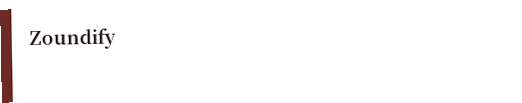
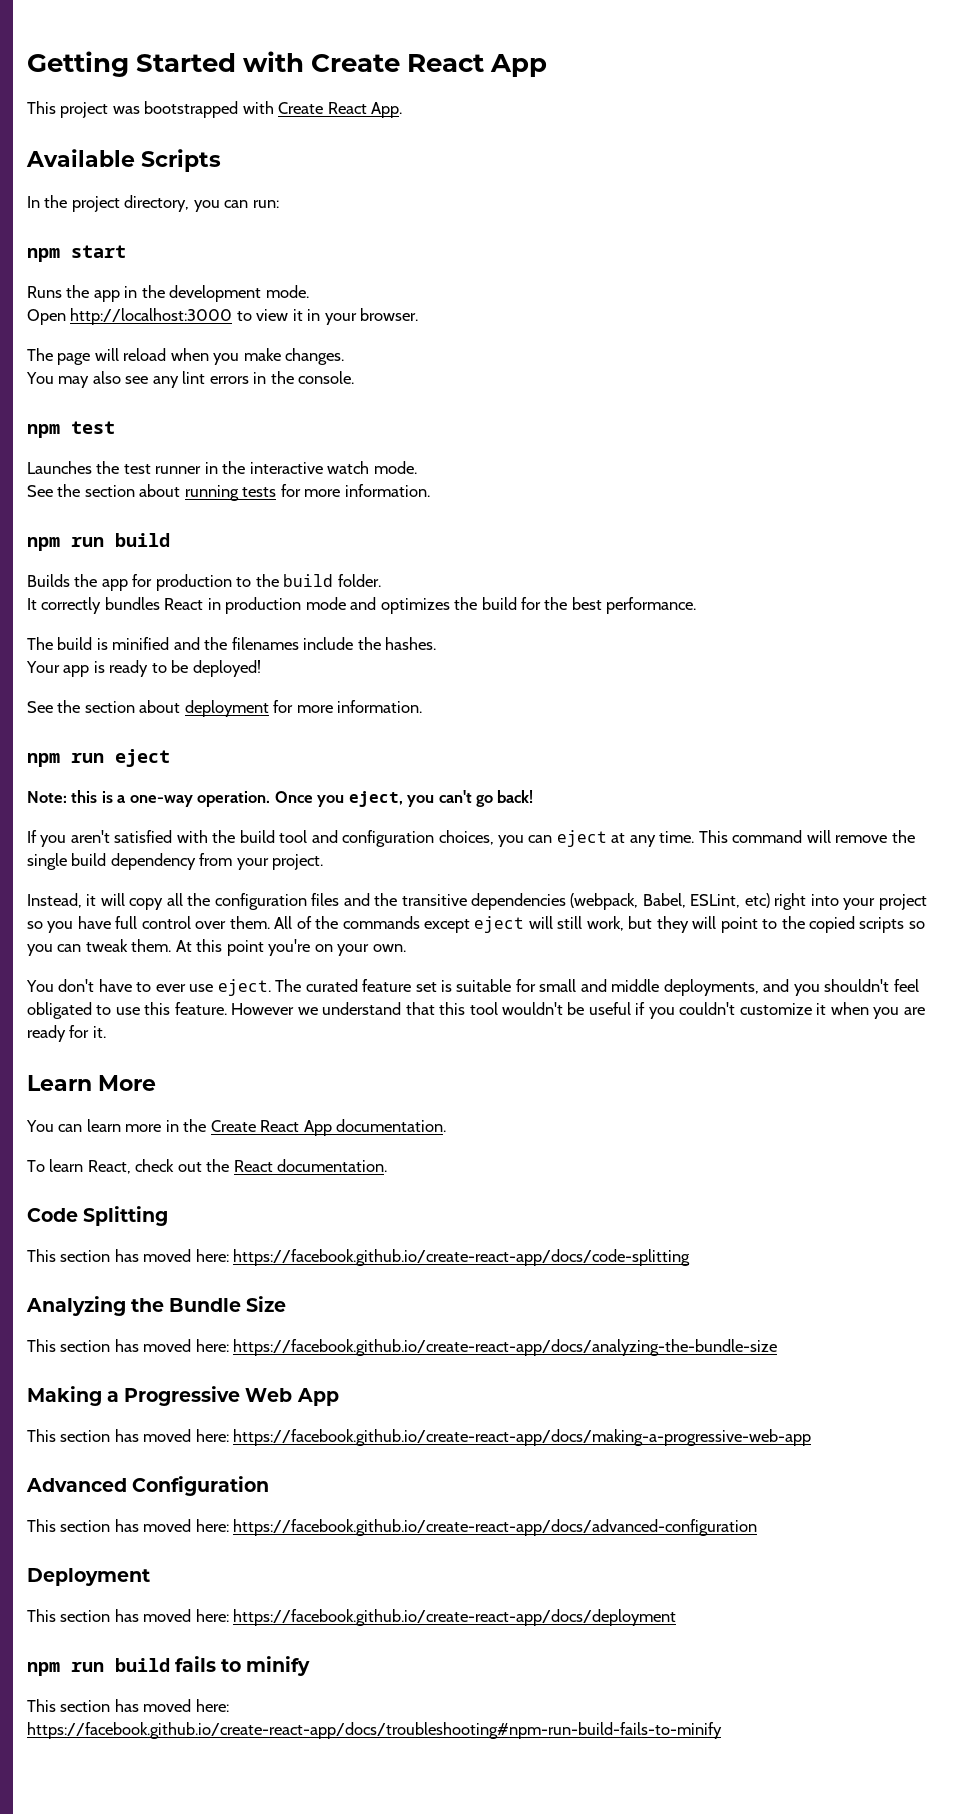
[29,27,116,51] Zoundify -> [27,51,548,77] [27,101,403,118] [26,149,221,172] [27,195,279,212] [27,245,126,262] [27,285,309,302] [27,308,419,325] [27,348,345,365] [26,371,355,388] [27,421,115,438] [27,461,417,474] [27,484,430,501] [27,533,170,551] [27,574,381,591] [27,597,697,614] [27,637,437,650] [26,660,261,677] [27,700,423,717] [27,749,170,767] [27,790,534,807] [27,830,915,847] [27,853,324,870] [27,893,927,910] [27,916,925,933] [27,939,406,956] [26,979,919,996] [27,1002,925,1019] [27,1025,106,1042] [27,1075,156,1091] [26,1119,447,1136] [27,1159,388,1174] [27,1206,169,1226] [27,1249,691,1266] [26,1296,287,1316] [27,1339,778,1356] [27,1386,339,1406] [27,1429,812,1446] [26,1476,270,1496] [27,1519,758,1536] [27,1568,150,1586] [27,1609,677,1626] [27,1656,311,1676] [27,1699,229,1712] [27,1722,722,1739] Getting Started with Create React App // This project was bootstrapped with Create React App. // Available Scripts // In the project directory, you can run: // npm start // Runs the app in the development mode. // Open http://localhost:3000 to view it in your browser. // The page will reload when you make changes. // You may also see any lint errors in the console. // npm test // Launches the test runner in the interactive watch mode. // See the section about running tests for more information. // npm run build // Builds the app for production to the build folder. // It correctly bundles React in production mode and optimizes the build for the best performance. // The build is minified and the filenames include the hashes. // Your app is ready to be deployed! // See the section about deployment for more information. // npm run eject // Note: this is a one-way operation. Once you eject, you can't go back! // If you aren't satisfied with the build tool and configuration choices, you can eject at any time. This command will remove the single build dependency from your project. // Instead, it will copy all the configuration files and the transitive dependencies (webpack, Babel, ESLint, etc) right into your project so you have full control over them. All of the commands except eject will still work, but they will point to the copied scripts so you can tweak them. At this point you're on your own. // You don't have to ever use eject. The curated feature set is suitable for small and middle deployments, and you shouldn't feel obligated to use this feature. However we understand that this tool wouldn't be useful if you couldn't customize it when you are ready for it. // Learn More // You can learn more in the Create React App documentation. // To learn React, check out the React documentation. // Code Splitting // This section has moved here: https://facebook.github.io/create-react-app/docs/code-splitting // Analyzing the Bundle Size // This section has moved here: https://facebook.github.io/create-react-app/docs/analyzing-the-bundle-size // Making a Progressive Web App // This section has moved here: https://facebook.github.io/create-react-app/docs/making-a-progressive-web-app // Advanced Configuration // This section has moved here: https://facebook.github.io/create-react-app/docs/advanced-configuration // Deployment // This section has moved here: https://facebook.github.io/create-react-app/docs/deployment // npm run build fails to minify // This section has moved here: https://facebook.github.io/create-react-app/docs/troubleshooting#npm-run-build-fails-to-minify

